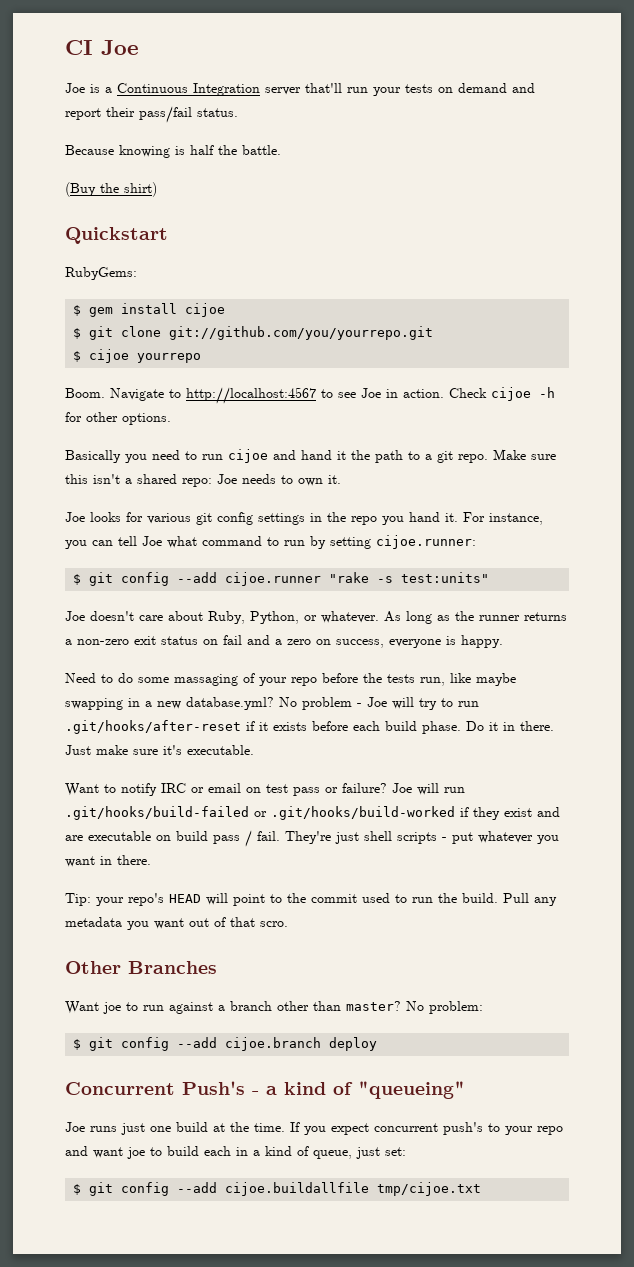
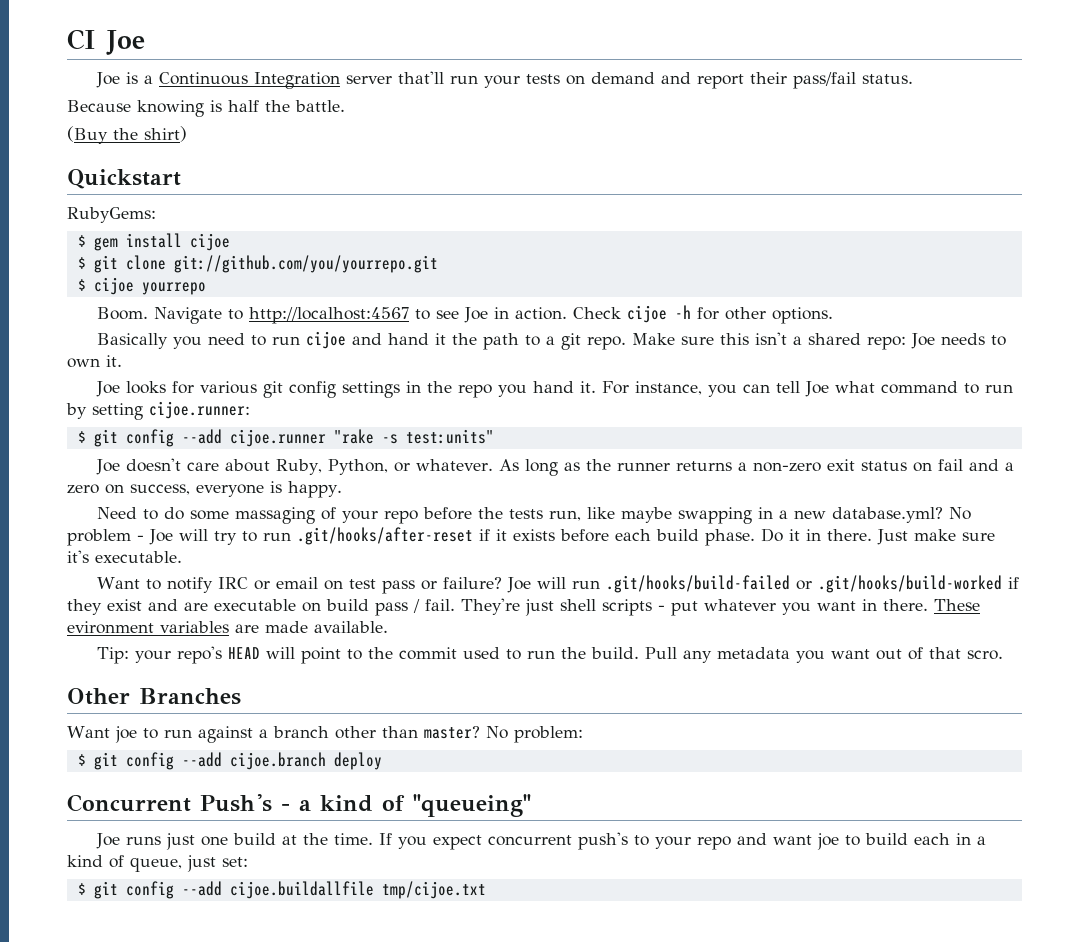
(151, 860) none -> [934,599,980,611] [67,621,388,634] These evironment variables are made available.

